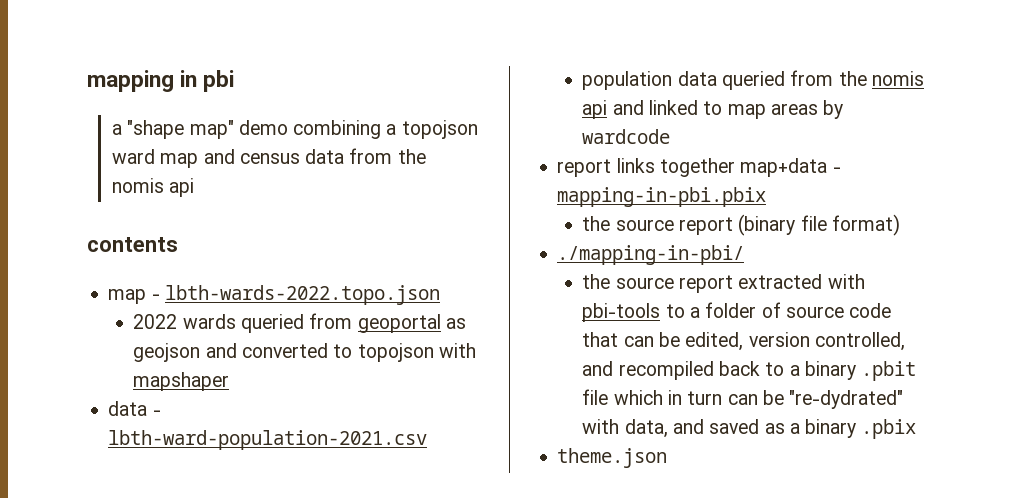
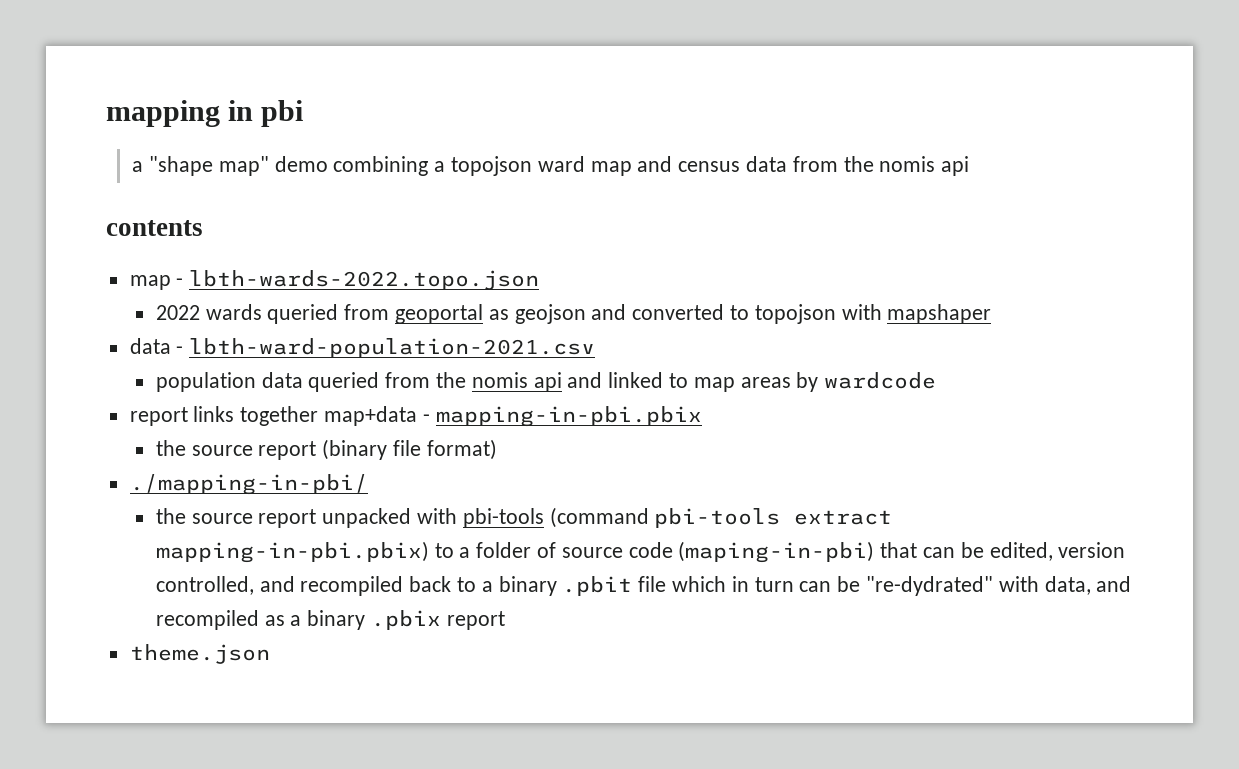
[738,274,823,289] extracted -> [322,508,412,528] unpacked
(661, 312) none -> [549,507,893,528] [155,541,429,563] (command pbi-tools extract mapping-in-pbi.pbix)
(892, 310) none -> [678,541,875,563] (maping-in-pbi)
[709,419,760,434] saved -> [155,610,259,630] recompiled
(917, 429) none -> [446,611,505,630] report

